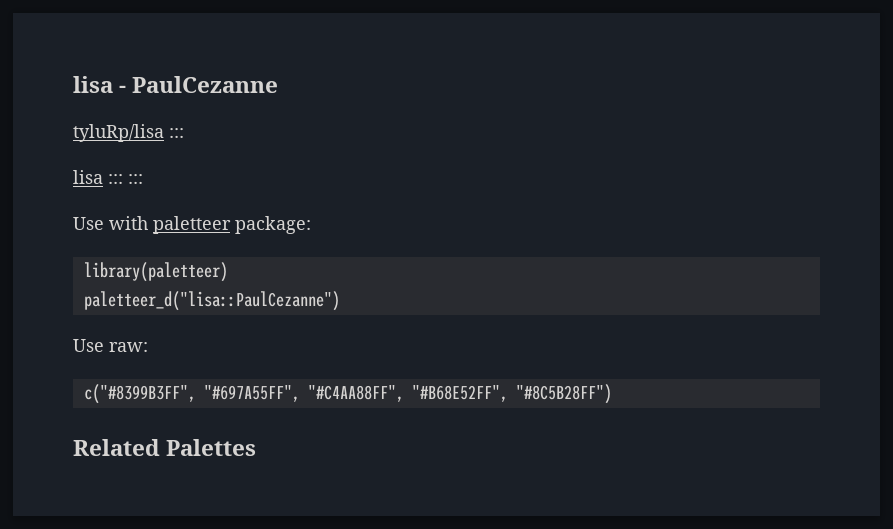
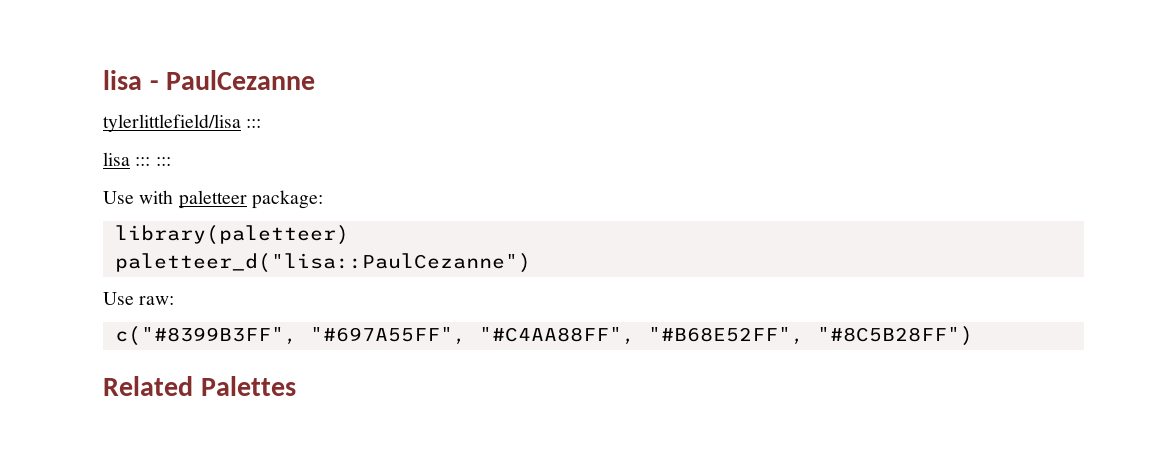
[73,124,164,142] tyluRp/lisa -> [103,114,241,132] tylerlittlefield/lisa

